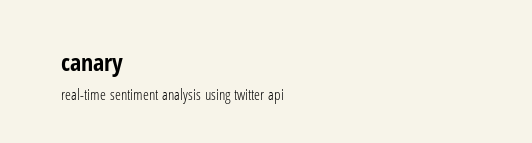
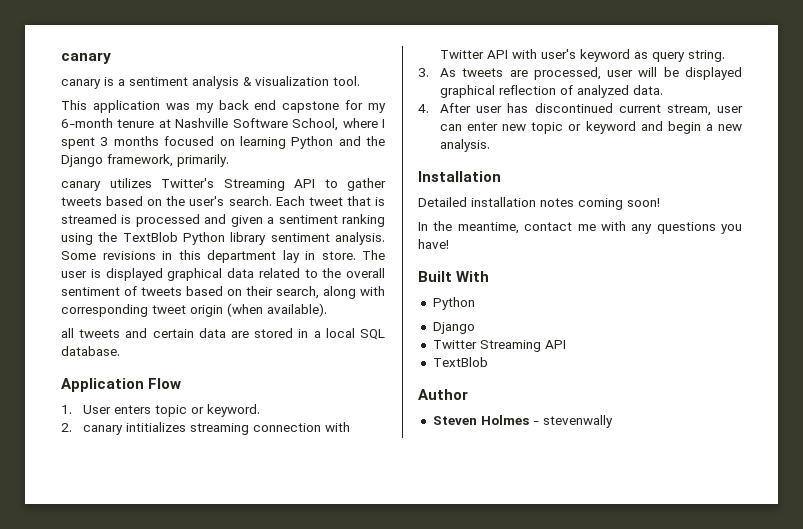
[61,88,285,104] real-time sentiment analysis using twitter api -> [61,76,360,89] [61,100,386,113] [61,118,385,131] [61,136,385,149] [61,154,229,167] [61,178,386,191] [61,196,385,206] [61,214,385,227] [61,232,385,245] [61,250,385,263] [61,268,385,281] [61,286,385,299] [61,303,327,317] [61,328,385,340] [61,346,120,356] [61,378,182,392] [61,404,261,417] [61,422,351,435] [440,49,726,62] [418,67,742,80] [440,85,664,98] [418,103,743,116] [440,121,742,134] [440,139,491,152] [418,171,501,182] [418,197,660,210] [418,221,742,234] [418,239,449,249] [418,271,490,282] [432,297,475,310] [432,322,475,334] [432,340,566,352] [432,357,488,367] [418,389,468,400] [432,415,613,428] canary is a sentiment analysis & visualization tool. // This application was my back end capstone for my 6-month tenure at Nashville Software School, where I spent 3 months focused on learning Python and the Django framework, primarily. // canary utilizes Twitter's Streaming API to gather tweets based on the user's search. Each tweet that is streamed is processed and given a sentiment ranking using the TextBlob Python library sentiment analysis. Some revisions in this department lay in store. The user is displayed graphical data related to the overall sentiment of tweets based on their search, along with corresponding tweet origin (when available). // all tweets and certain data are stored in a local SQL database. // Application Flow // 1. User enters topic or keyword. // 2. canary intitializes streaming connection with Twitter API with user's keyword as query string. // 3. As tweets are processed, user will be displayed graphical reflection of analyzed data. // 4. After user has discontinued current stream, user can enter new topic or keyword and begin a new analysis. // Installation // Detailed installation notes coming soon! // In the meantime, contact me with any questions you have! // Built With // Python // Django // Twitter Streaming API // TextBlob // Author // Steven Holmes - stevenwally

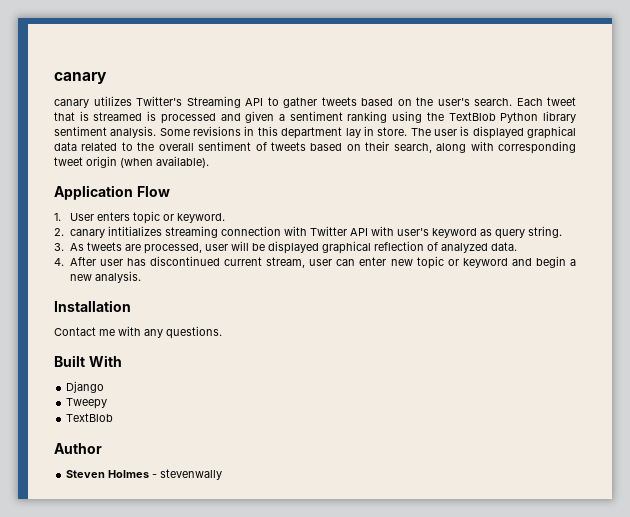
[61,52,111,64] [61,76,360,89] [61,100,386,113] [61,118,385,131] [61,136,385,149] [61,154,229,167] canary // canary is a sentiment analysis & visualization tool. // This application was my back end capstone for my 6-month tenure at Nashville Software School, where I spent 3 months focused on learning Python and the Django framework, primarily. -> [54,72,107,84] canary
[61,328,385,340] [61,346,120,356] // all tweets and certain data are stored in a local SQL database. -> (209, 162) none
[418,197,660,210] [418,221,742,234] [418,239,449,249] Detailed installation notes coming soon! // In the meantime, contact me with any questions you have! -> [54,326,222,339] Contact me with any questions.
[432,297,475,310] // Python -> (122, 361) none
[432,340,566,352] Twitter Streaming API -> [66,398,108,409] Tweepy

